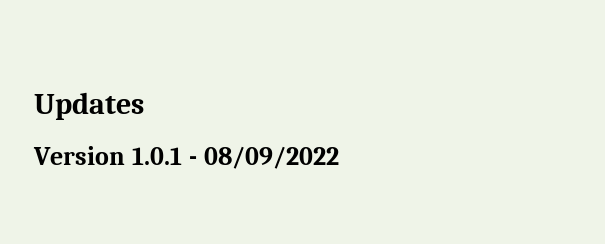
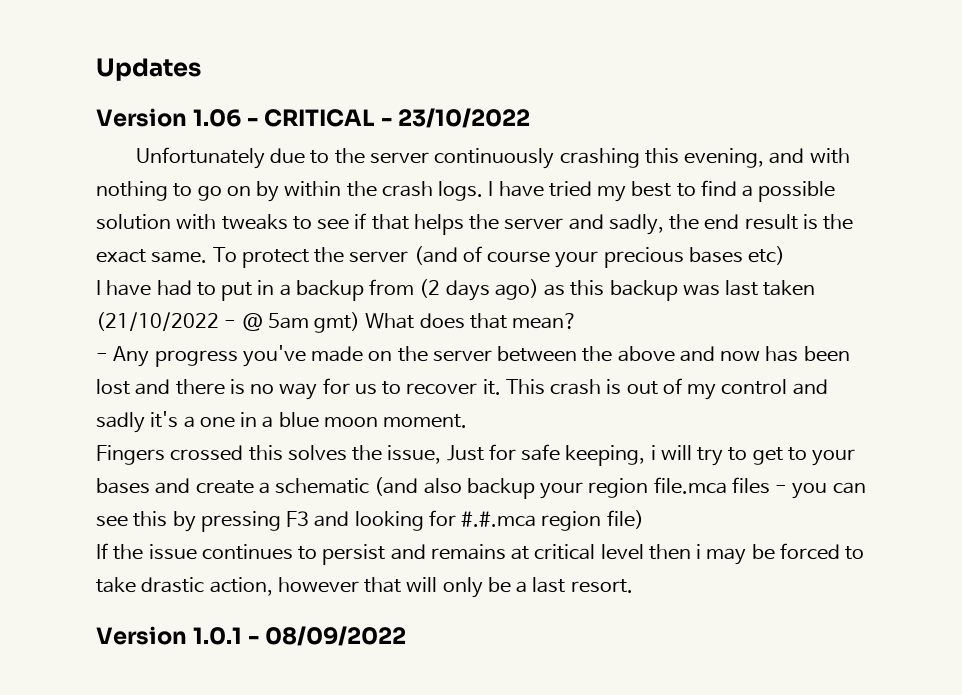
(144, 106) none -> [96,108,531,128] [135,147,850,169] [96,180,836,202] [96,213,854,235] [96,246,786,268] [96,279,816,301] [96,312,578,333] [96,345,850,367] [96,378,828,400] [96,411,468,433] [96,444,856,466] [96,477,866,499] [96,510,644,532] [96,543,865,565] [96,577,633,598] // Version 1.06 - CRITICAL - 23/10/2022 // Unfortunately due to the server continuously crashing this evening, and with nothing to go on by within the crash logs. I have tried my best to find a possible solution with tweaks to see if that helps the server and sadly, the end result is the exact same. To protect the server (and of course your precious bases etc) // I have had to put in a backup from (2 days ago) as this backup was last taken (21/10/2022 - @ 5am gmt) What does that mean? // - Any progress you've made on the server between the above and now has been lost and there is no way for us to recover it. This crash is out of my control and sadly it's a one in a blue moon moment. // Fingers crossed this solves the issue, Just for safe keeping, i will try to get to your bases and create a schematic (and also backup your region file.mca files - you can see this by pressing F3 and looking for #.#.mca region file) // If the issue continues to persist and remains at critical level then i may be forced to take drastic action, however that will only be a last resort.

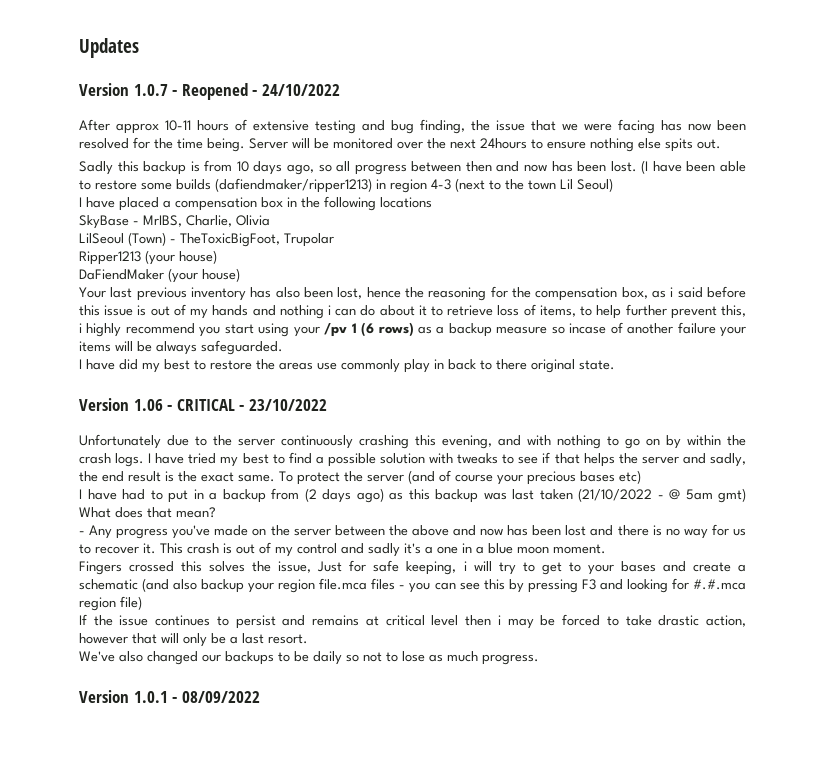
(201, 69) none -> [79,83,340,100] [79,119,746,134] [79,137,721,152] [79,160,746,175] [79,178,613,193] [79,196,432,211] [79,215,270,229] [79,232,334,247] [79,250,217,265] [79,268,240,283] [79,286,747,301] [79,304,746,319] [79,322,746,337] [79,340,283,355] [79,359,615,373] // Version 1.0.7 - Reopened - 24/10/2022 // After approx 10-11 hours of extensive testing and bug finding, the issue that we were facing has now been resolved for the time being. Server will be monitored over the next 24hours to ensure nothing else spits out. // Sadly this backup is from 10 days ago, so all progress between then and now has been lost. (I have been able to restore some builds (dafiendmaker/ripper1213) in region 4-3 (next to the town Lil Seoul) // I have placed a compensation box in the following locations // SkyBase - MrIBS, Charlie, Olivia // LilSeoul (Town) - TheToxicBigFoot, Trupolar // Ripper1213 (your house) // DaFiendMaker (your house) // Your last previous inventory has also been lost, hence the reasoning for the compensation box, as i said before this issue is out of my hands and nothing i can do about it to retrieve loss of items, to help further prevent this, i highly recommend you start using your /pv 1 (6 rows) as a backup measure so incase of another failure your items will be always safeguarded. // I have did my best to restore the areas use commonly play in back to there original state.
(633, 586) none -> [79,651,539,665] // We've also changed our backups to be daily so not to lose as much progress.

